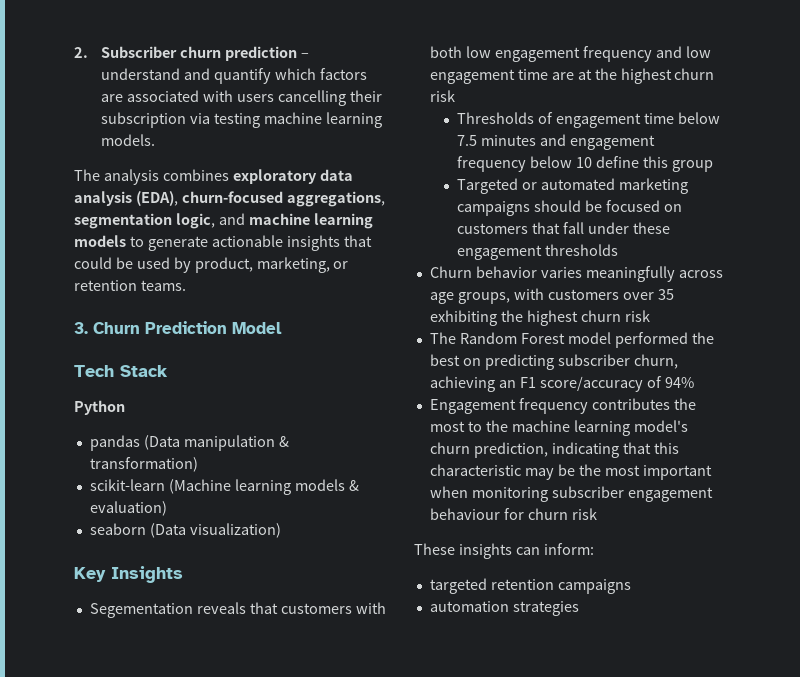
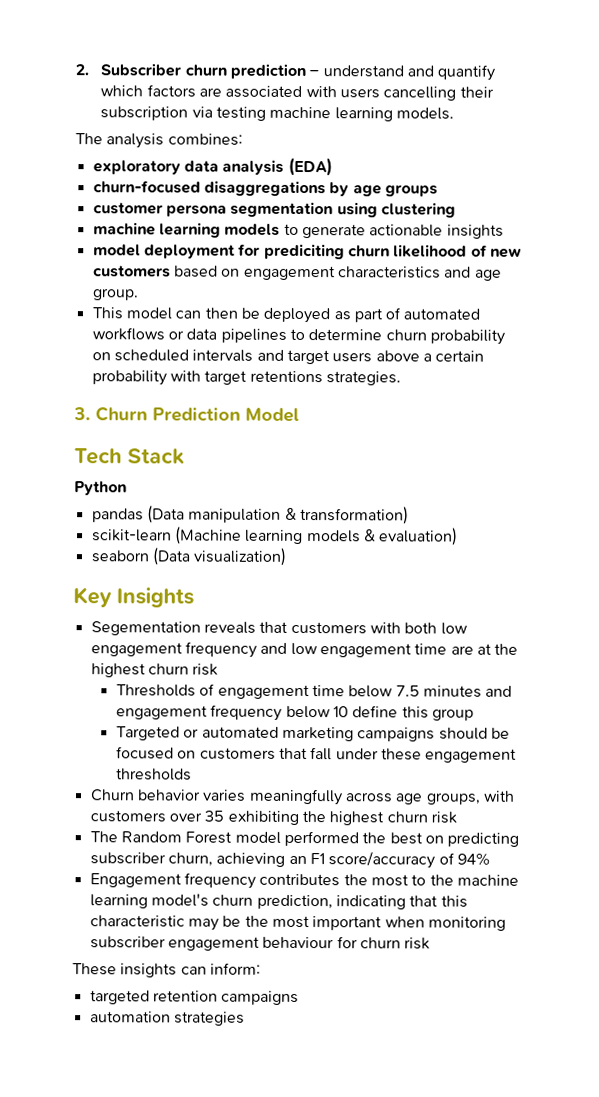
[162,169,229,181] combines -> [167,133,243,146] combines: //
[135,191,385,207] [74,213,245,229] (EDA), churn-focused aggregations, segmentation logic, and -> [287,157,333,177] [92,180,438,197] [92,201,456,218] (EDA) // churn-focused disaggregations by age groups // customer persona segmentation using clustering //
[343,235,372,247] [74,257,349,273] [74,280,186,291] that could be used by product, marketing, or retention teams. -> [92,243,522,260] [92,265,502,281] [91,288,139,301] [91,307,481,324] [91,327,505,345] [91,349,485,365] [91,370,401,386] // model deployment for prediciting churn likelihood of new customers based on engagement characteristics and age group. // This model can then be deployed as part of automated workflows or data pipelines to determine churn probability on scheduled intervals and target users above a certain probability with target retentions strategies.

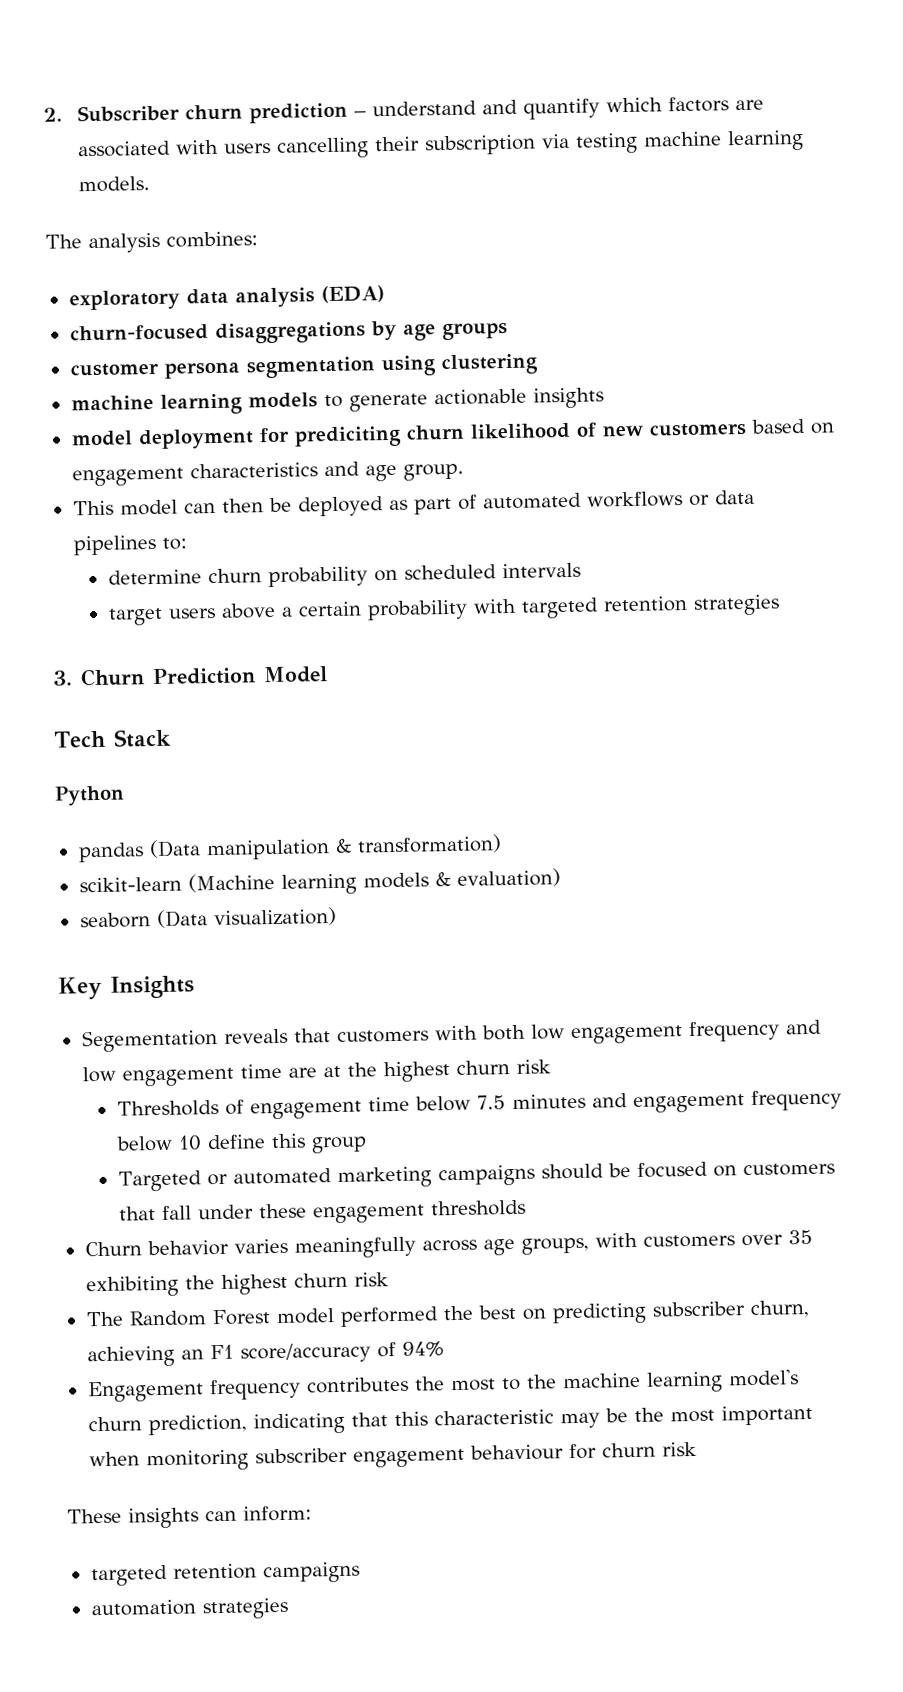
[289,328,305,341] to -> [161,537,187,550] to: //
[256,349,284,361] and -> (581, 570) //
[204,370,401,386] target retentions strategies. -> [520,594,780,619] targeted retention strategies

